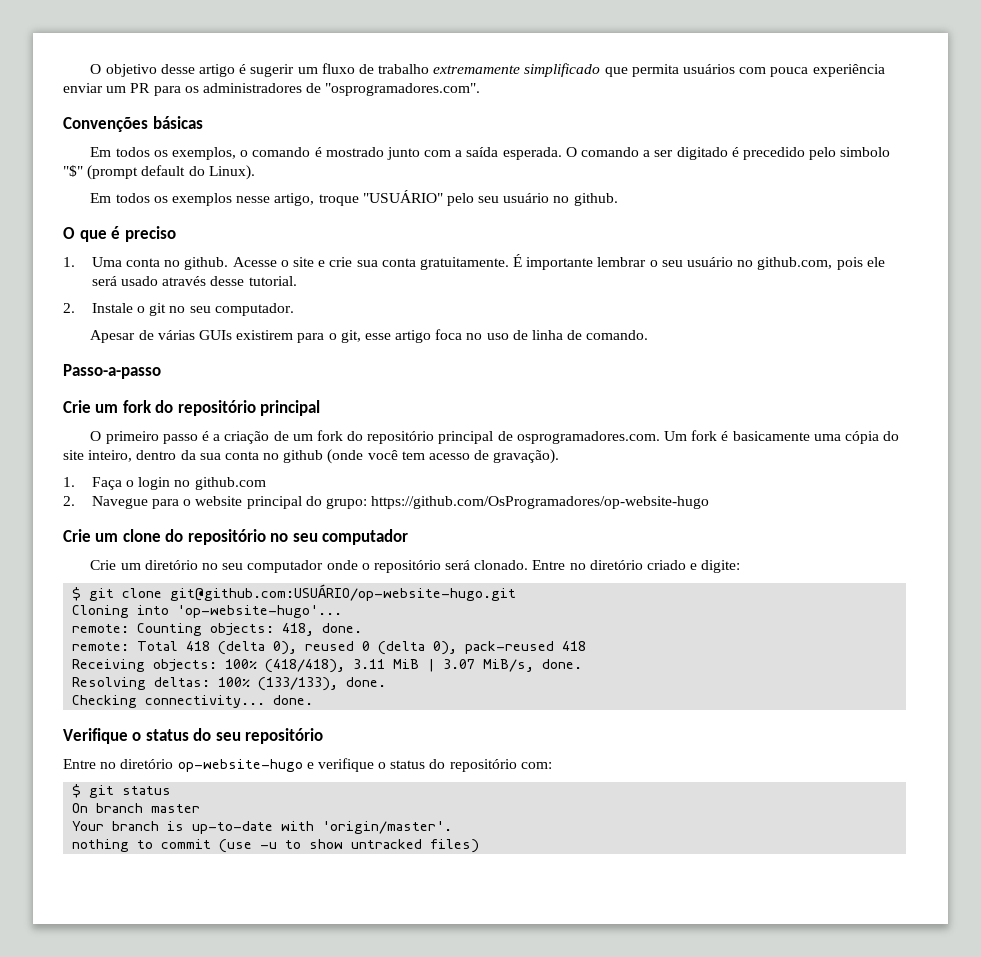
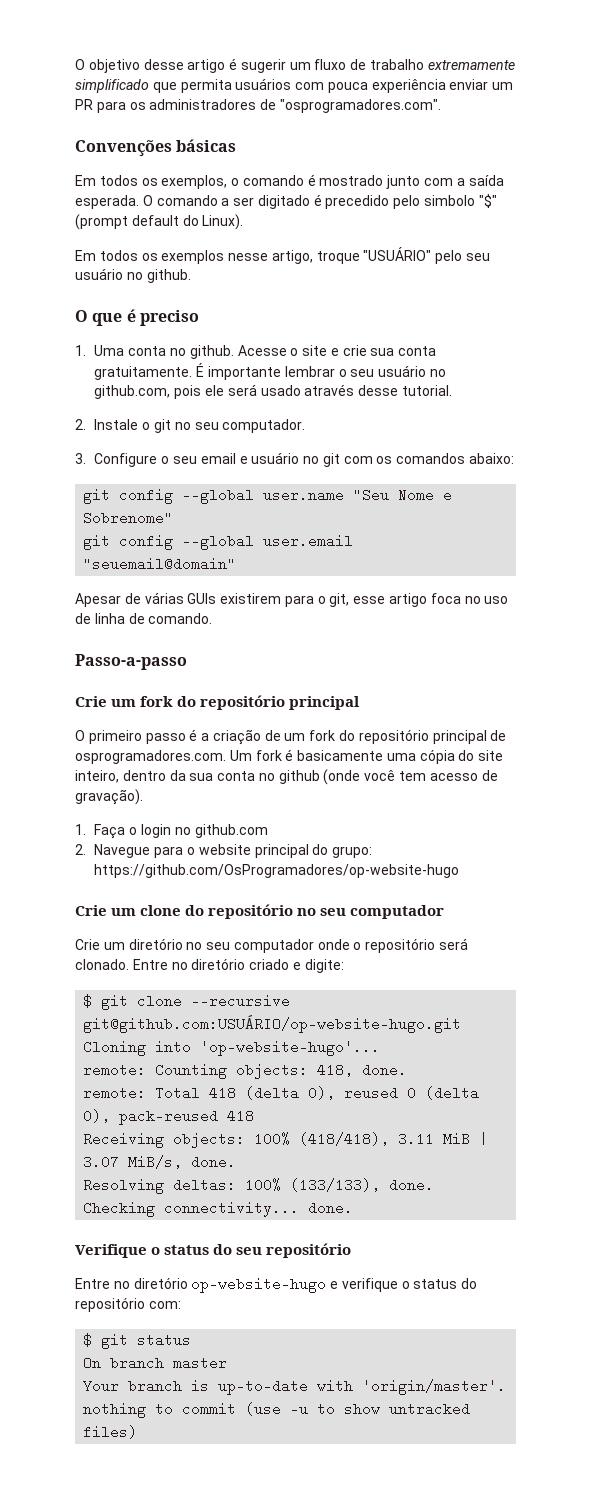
(294, 309) none -> [75,452,515,467] [83,488,453,504] [83,511,174,525] [83,534,354,550] [83,557,237,571] // 3. Configure o seu email e usuário no git com os comandos abaixo: // git config --global user.name "Seu Nome e Sobrenome" // git config --global user.email "seuemail@domain"
(163, 593) none -> [191,994,291,1008] --recursive

